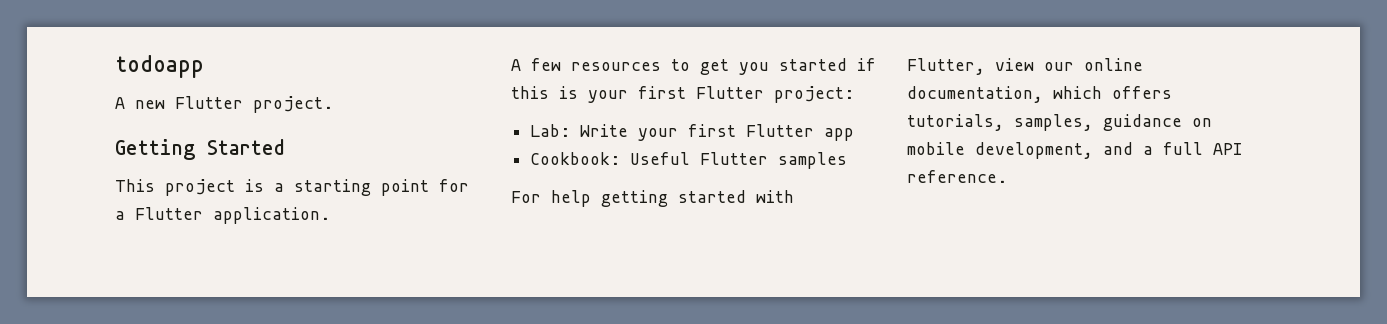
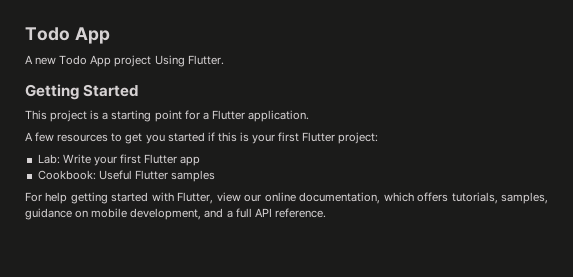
[115,55,204,78] todoapp -> [25,27,110,44] Todo App
[175,96,333,113] Flutter project. -> [59,55,224,67] Todo App project Using Flutter.

